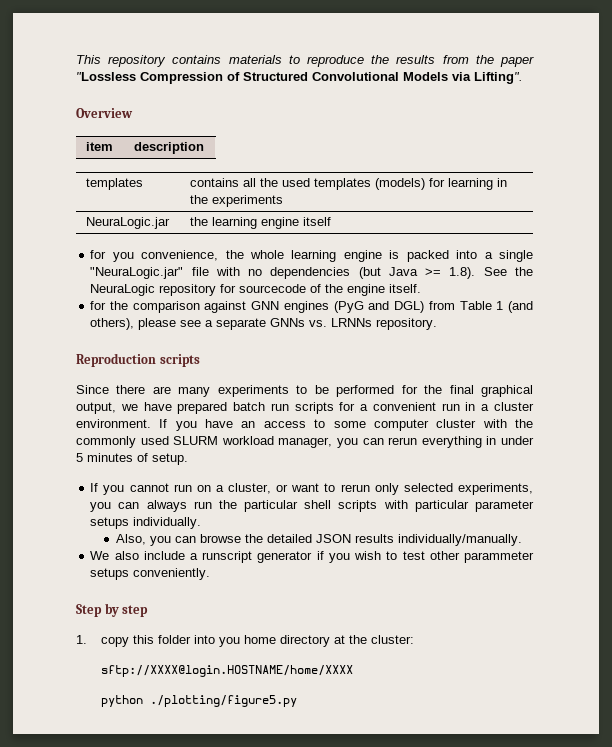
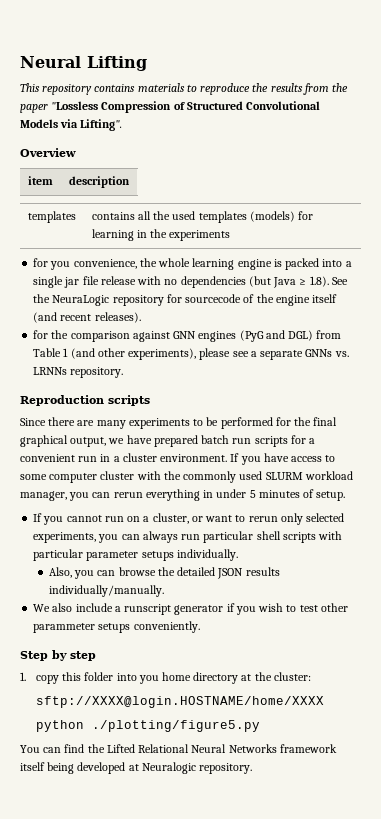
(76, 59) none -> [20,56,147,71] Neural Lifting //
[86,217,171,229] [190,217,332,229] // NeuraLogic.jar | the learning engine itself -> (231, 235) none
[90,267,209,279] "NeuraLogic.jar" file -> [64,276,136,288] jar file release
[425,268,442,276] >= -> [299,278,307,285] ≥
[389,284,422,293] itself. -> [312,294,338,303] [33,312,141,323] itself (and recent releases).
[90,318,135,330] others), -> [97,348,197,360] other experiments),
[241,421,256,428] an -> (289, 457) none
[218,500,237,509] the -> (201, 537) none
(298, 701) none -> [20,744,337,753] [20,762,253,774] // You can find the Lifted Relational Neural Networks framework itself being developed at Neuralogic repository.

